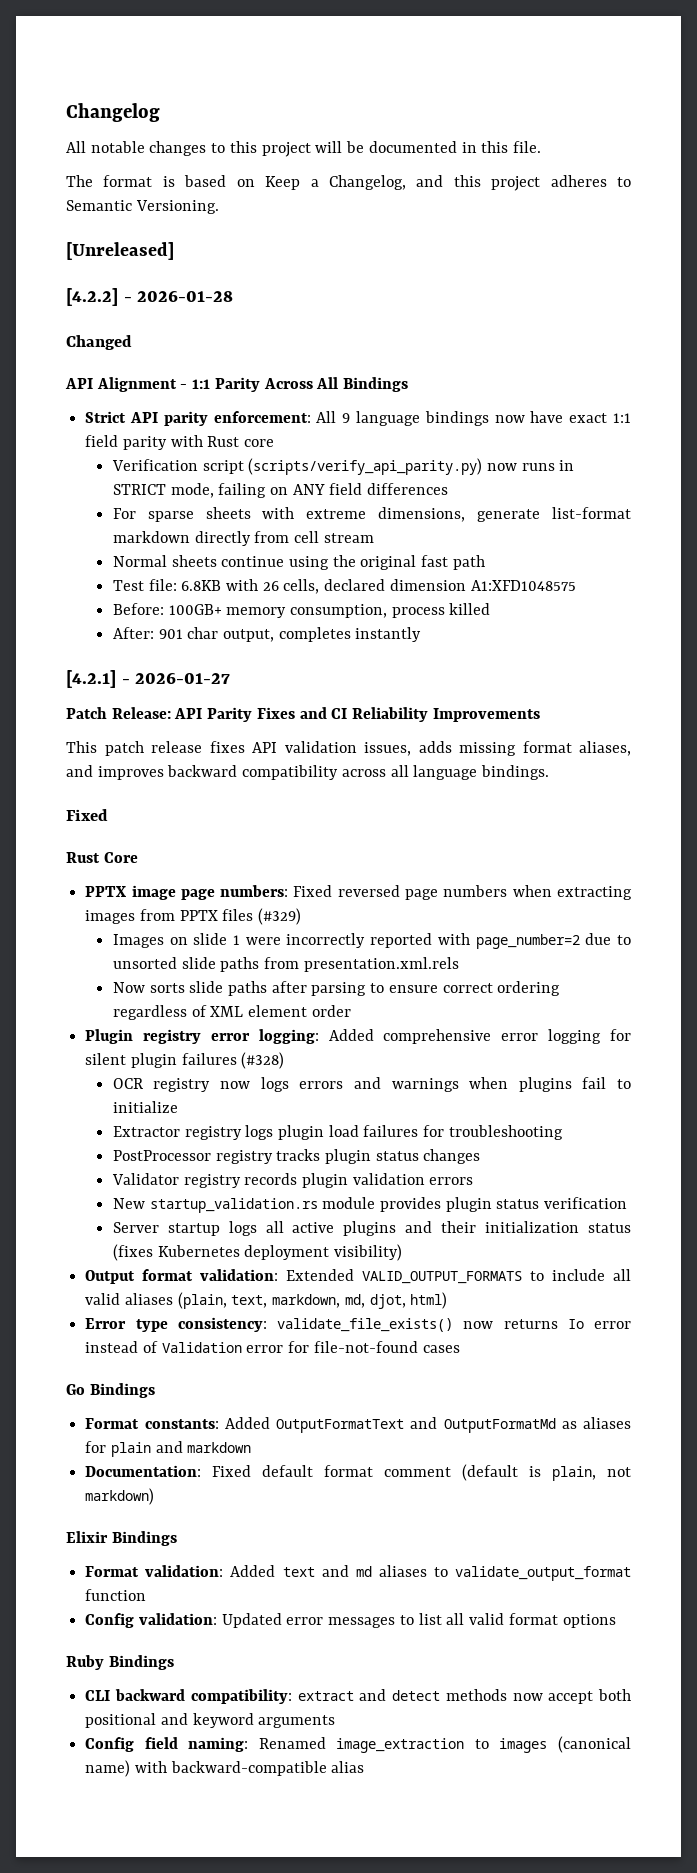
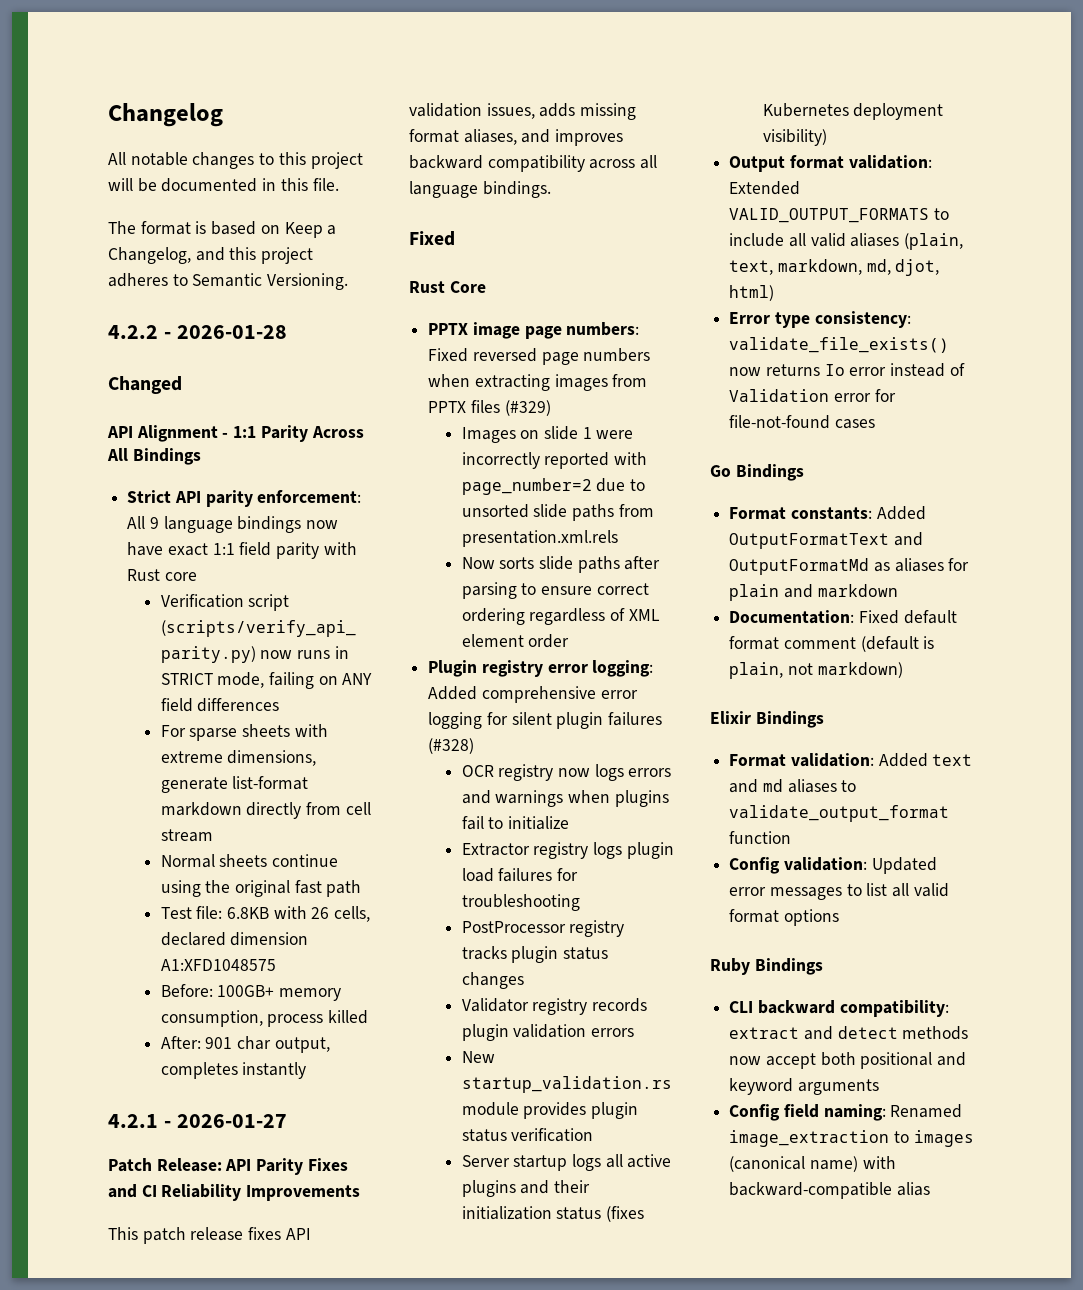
[66,242,174,260] [66,288,118,306] [Unreleased] // [4.2.2] -> [108,325,158,339] 4.2.2
[66,670,116,688] [4.2.1] -> [108,1114,158,1128] 4.2.1

